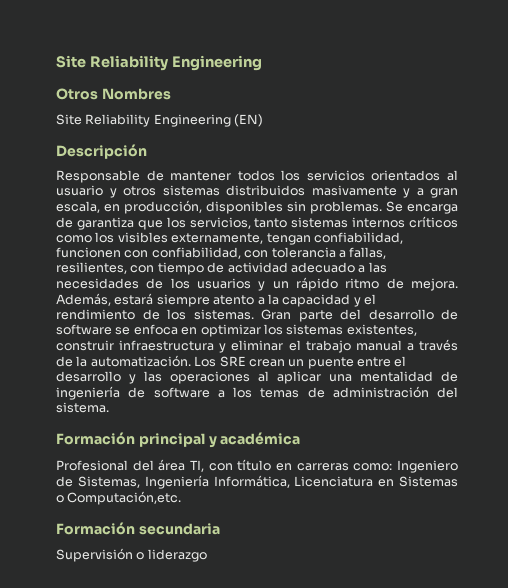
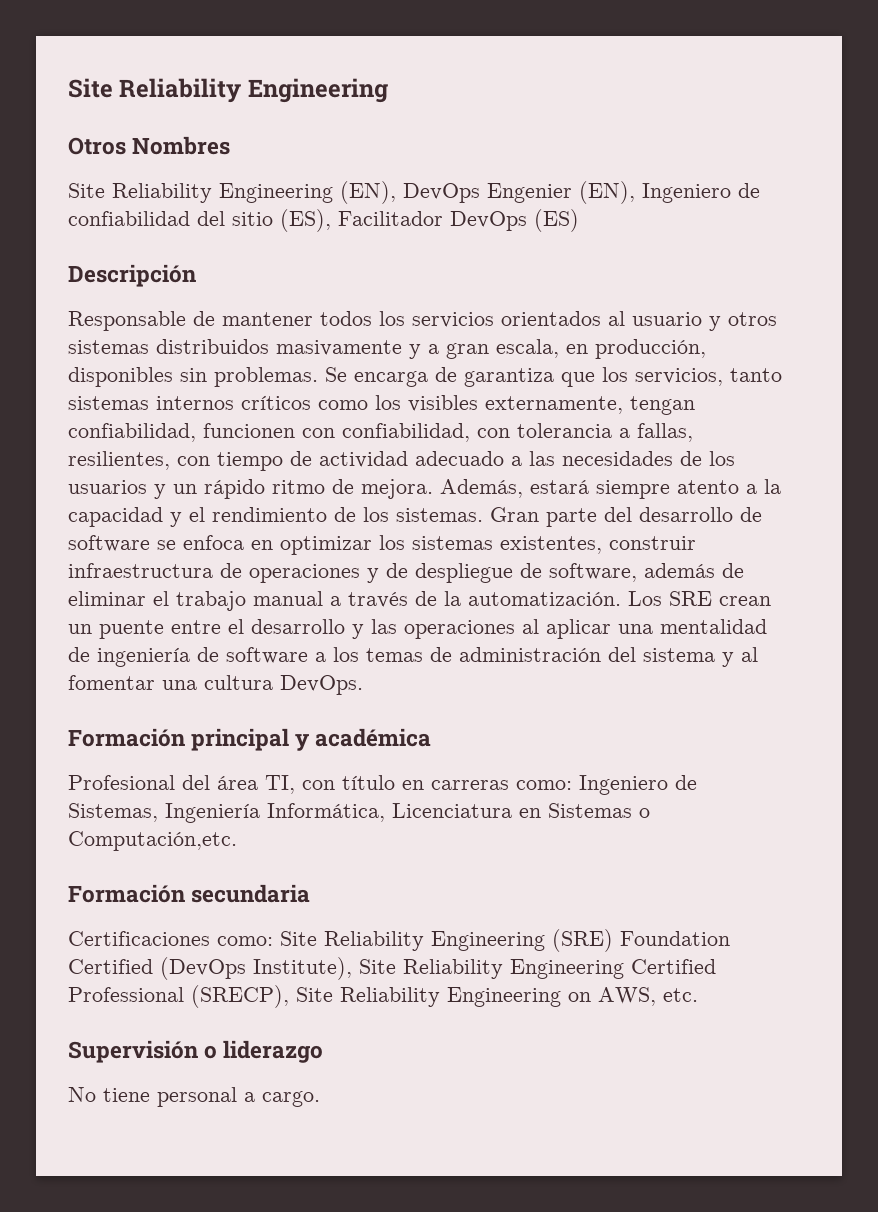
[234,114,264,127] (EN) -> [340,181,760,204] [68,209,579,232] (EN), DevOps Engenier (EN), Ingeniero de confiabilidad del sitio (ES), Facilitador DevOps (ES)
[219,343,227,353] y -> [220,563,744,583] de operaciones y de despliegue de software, además de
[56,402,109,413] sistema. -> [643,647,758,667] [68,675,363,695] sistema y al fomentar una cultura DevOps.
[56,548,207,562] Supervisión o liderazgo -> [68,929,730,952] [68,957,716,980] [68,985,698,1008] [68,1040,324,1063] [68,1087,320,1107] Certificaciones como: Site Reliability Engineering (SRE) Foundation Certified (DevOps Institute), Site Reliability Engineering Certified Professional (SRECP), Site Reliability Engineering on AWS, etc. // Supervisión o liderazgo // No tiene personal a cargo.

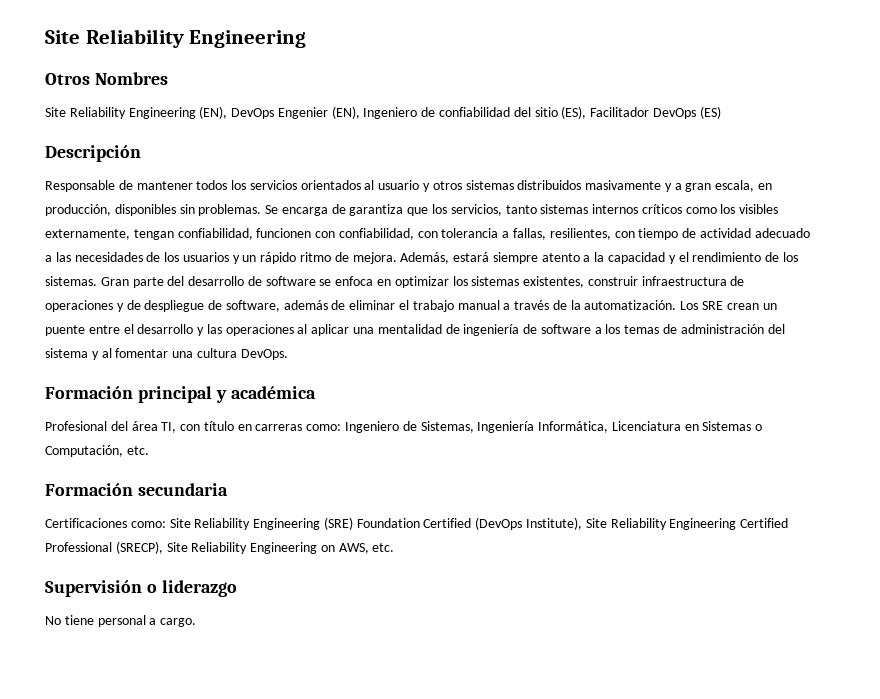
[68,831,237,851] Computación,etc. -> [45,445,149,457] Computación, etc.

